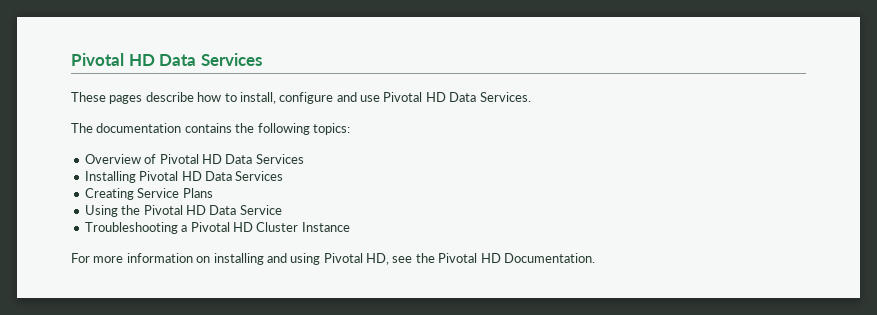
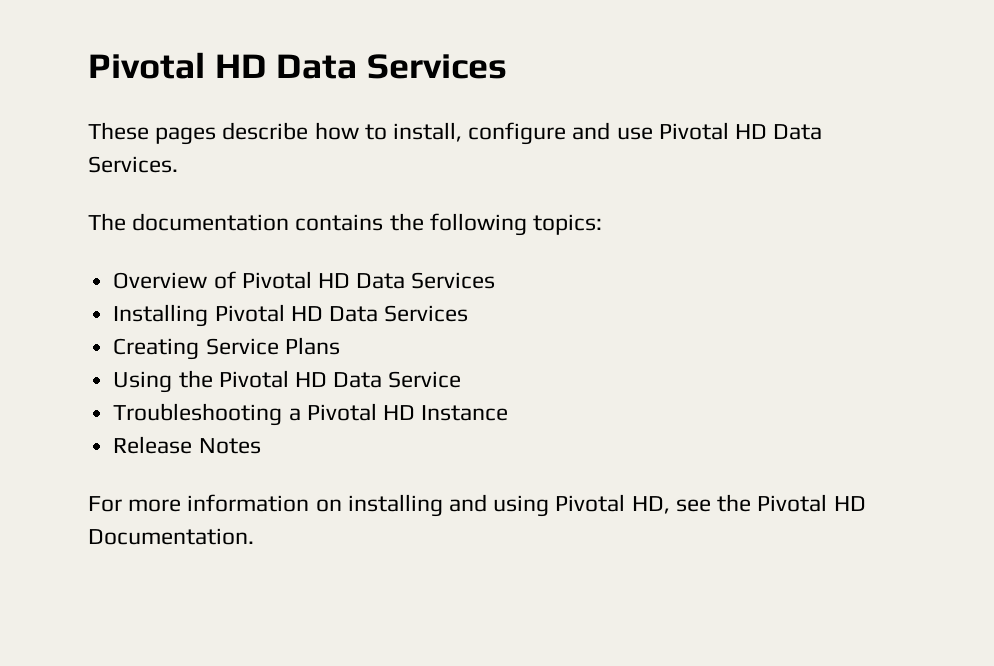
[256,222,299,232] Cluster -> (415, 412) none
(350, 227) none -> [113,436,261,454] // Release Notes

